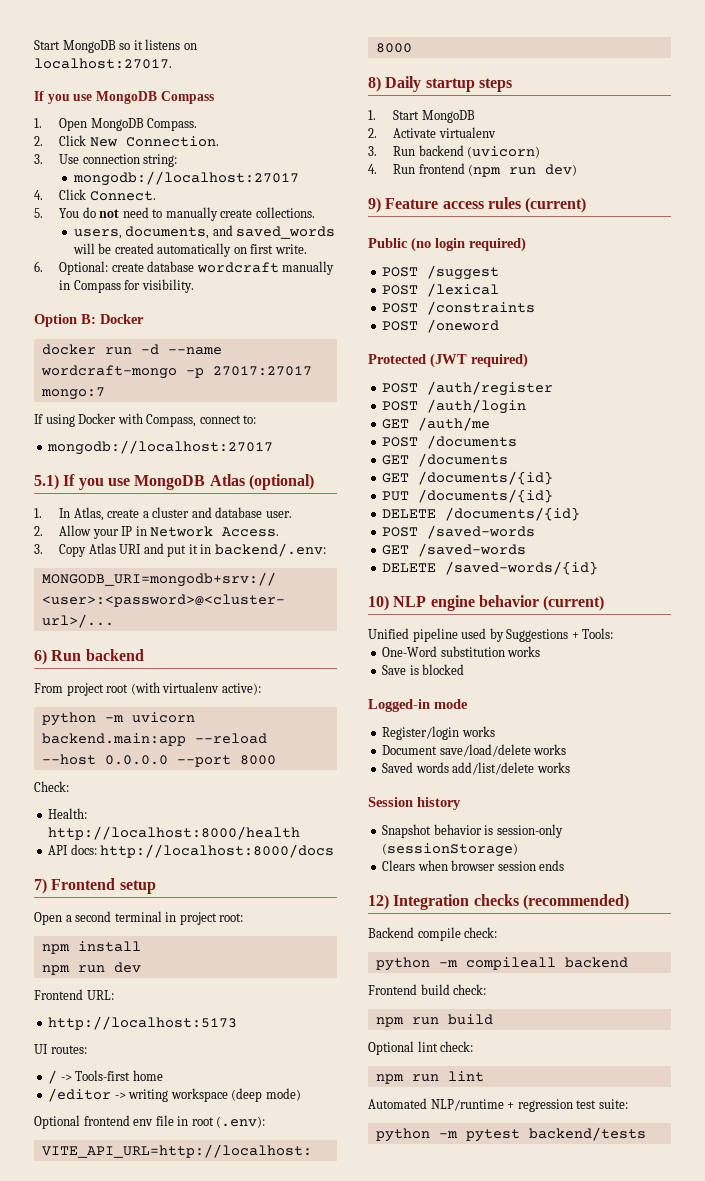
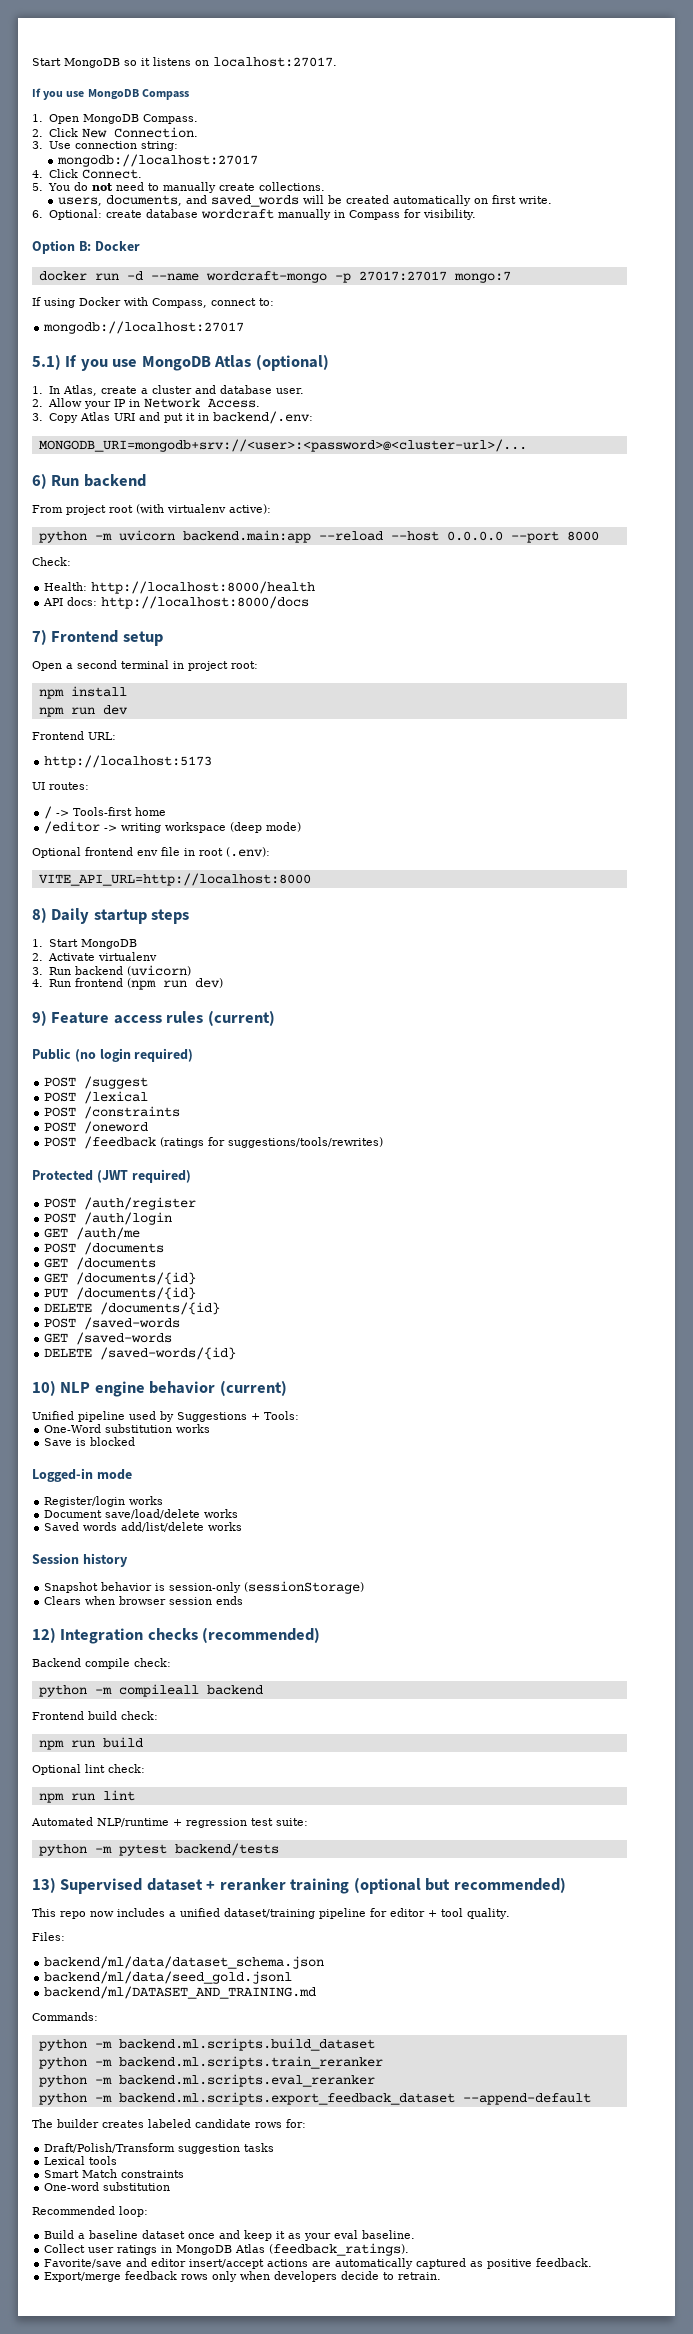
(500, 326) none -> [44,1136,384,1149] // POST /feedback (ratings for suggestions/tools/rewrites)
(646, 1134) none -> [32,1877,566,1894] [32,1908,510,1919] [32,1932,65,1941] [44,1956,325,1969] [44,1971,293,1984] [44,1986,317,1999] [32,2012,98,2021] [38,2038,375,2051] [38,2056,383,2069] [38,2074,375,2087] [38,2092,591,2105] [32,2119,306,2128] [44,2143,275,2154] [44,2156,118,2165] [44,2169,185,2178] [44,2182,171,2191] [32,2206,148,2217] [44,2230,416,2241] [44,2243,410,2256] [44,2258,593,2269] [44,2271,442,2282] // 13) Supervised dataset + reranker training (optional but recommended) // This repo now includes a unified dataset/training pipeline for editor + tool quality. // Files: // backend/ml/data/dataset_schema.json // backend/ml/data/seed_gold.jsonl // backend/ml/DATASET_AND_TRAINING.md // Commands: // python -m backend.ml.scripts.build_dataset // python -m backend.ml.scripts.train_reranker // python -m backend.ml.scripts.eval_reranker // python -m backend.ml.scripts.export_feedback_dataset --append-default // The builder creates labeled candidate rows for: // Draft/Polish/Transform suggestion tasks // Lexical tools // Smart Match constraints // One-word substitution // Recommended loop: // Build a baseline dataset once and keep it as your eval baseline. // Collect user ratings in MongoDB Atlas (feedback_ratings). // Favorite/save and editor insert/accept actions are automatically captured as positive feedback. // Export/merge feedback rows only when developers decide to retrain.

